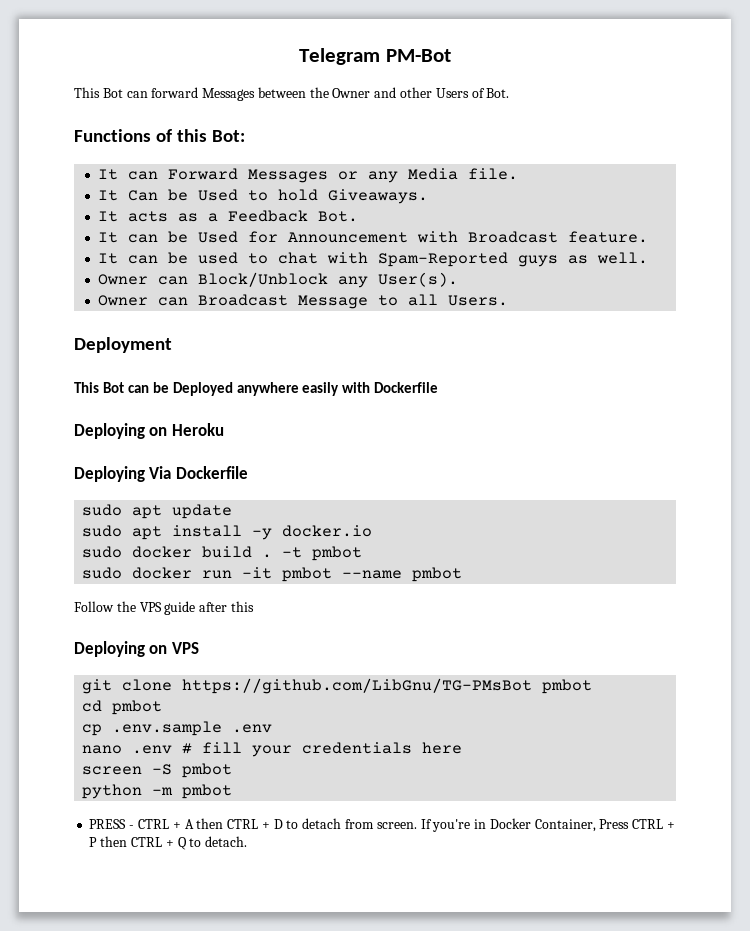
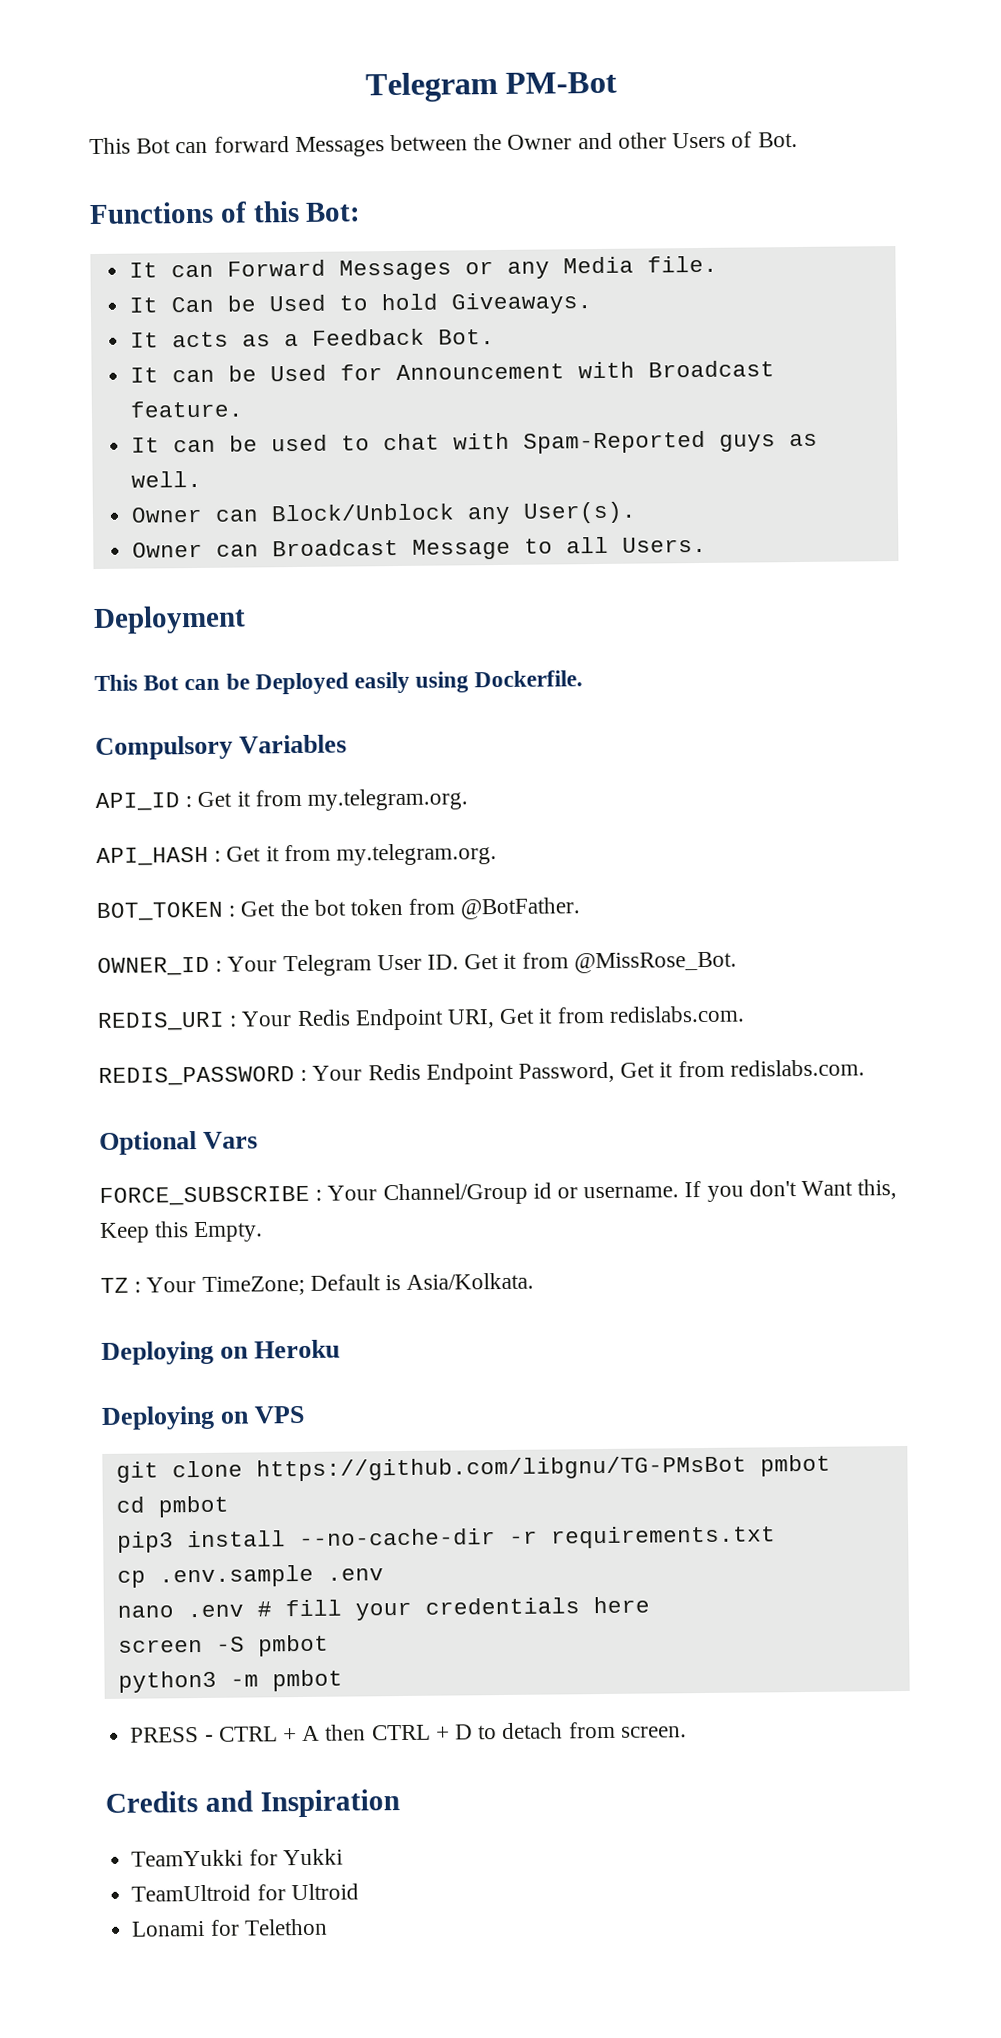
[236,382,439,396] [74,423,224,439] [74,466,248,482] [82,504,233,519] [82,525,373,540] [82,546,363,561] [82,567,463,582] [74,601,254,615] anywhere easily with Dockerfile // Deploying on Heroku // Deploying Via Dockerfile // sudo apt update // sudo apt install -y docker.io // sudo docker build . -t pmbot // sudo docker run -it pmbot --name pmbot // Follow the VPS guide after this -> [354,670,584,694] [95,734,348,761] [95,788,469,812] [96,843,498,867] [96,897,582,922] [97,951,737,977] [97,1005,745,1032] [98,1059,865,1087] [99,1131,259,1155] [99,1179,898,1206] [100,1221,264,1243] [100,1272,535,1296] [101,1339,341,1365] easily using Dockerfile. // Compulsory Variables // API_ID : Get it from my.telegram.org. // API_HASH : Get it from my.telegram.org. // BOT_TOKEN : Get the bot token from @BotFather. // OWNER_ID : Your Telegram User ID. Get it from @MissRose_Bot. // REDIS_URI : Your Redis Endpoint URI, Get it from redislabs.com. // REDIS_PASSWORD : Your Redis Endpoint Password, Get it from redislabs.com. // Optional Vars // FORCE_SUBSCRIBE : Your Channel/Group id or username. If you don't Want this, Keep this Empty. // TZ : Your TimeZone; Default is Asia/Kolkata. // Deploying on Heroku
[182,678,533,694] https://github.com/LibGnu/TG-PMsBot -> [255,1455,747,1482] https://github.com/libgnu/TG-PMsBot
(163, 707) none -> [116,1525,776,1553] // pip3 install --no-cache-dir -r requirements.txt
[82,784,143,799] python -> [117,1670,217,1693] python3
[420,818,675,832] [89,836,248,850] If you're in Docker Container, Press CTRL + P then CTRL + Q to detach. -> [105,1789,400,1818] [131,1848,343,1867] [131,1883,359,1902] [131,1918,328,1937] // Credits and Inspiration // TeamYukki for Yukki // TeamUltroid for Ultroid // Lonami for Telethon

